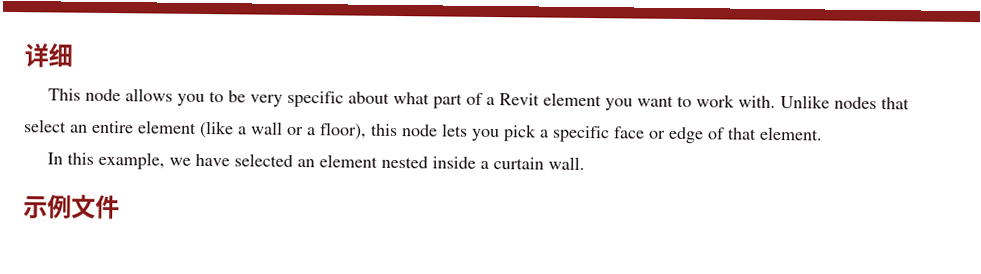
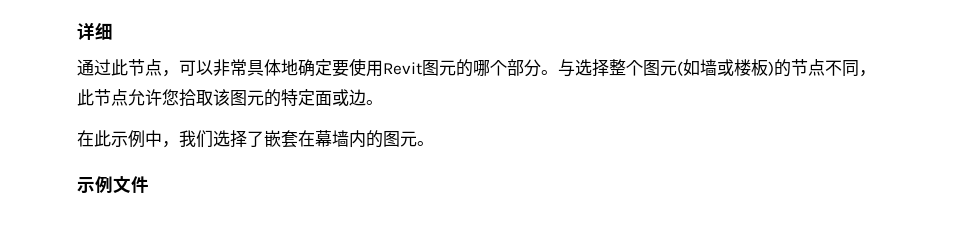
[47,88,910,111] [24,119,823,144] [46,151,585,170] This node allows you to be very specific about what part of a Revit element you want to work with. Unlike nodes that select an entire element (like a wall or a floor), this node lets you pick a specific face or edge of that element. // In this example, we have selected an element nested inside a curtain wall. -> [77,58,876,77] [77,89,383,107] [77,130,434,148] 通过此节点，可以非常具体地确定要使用Revit图元的哪个部分。与选择整个图元(如墙或楼板)的节点不同，此节点允许您拾取该图元的特定面或边。 // 在此示例中，我们选择了嵌套在幕墙内的图元。

